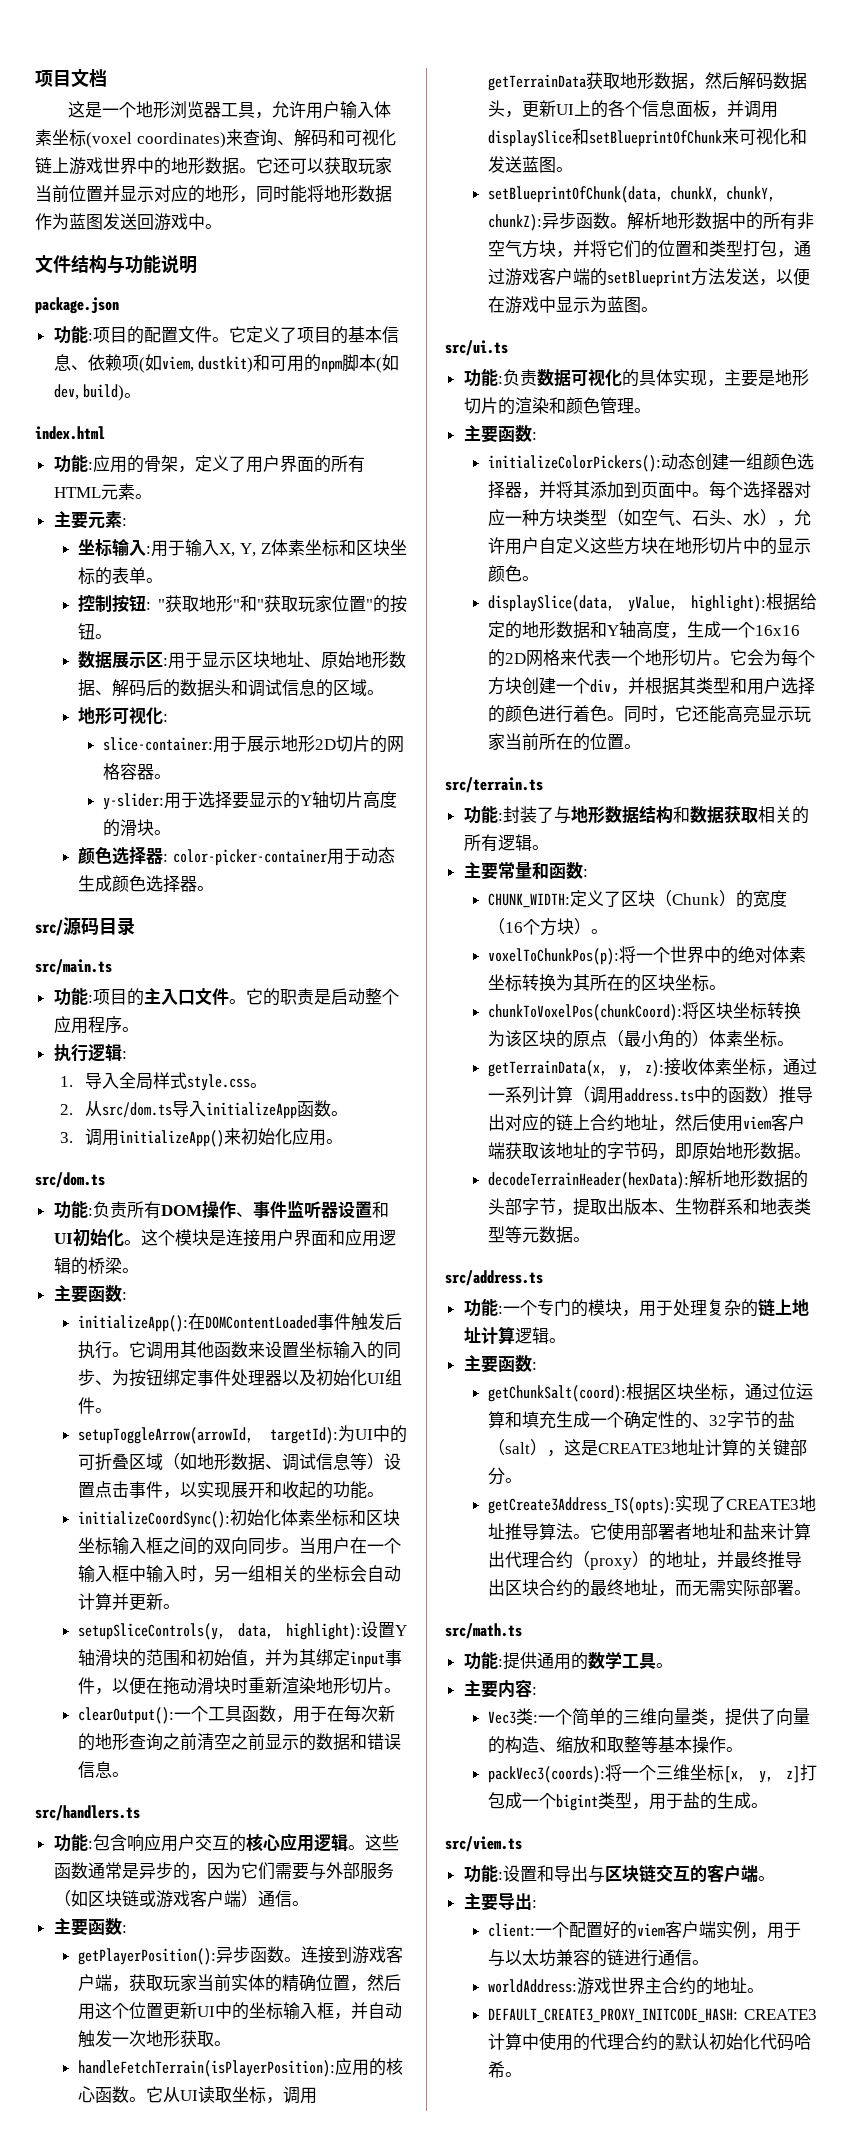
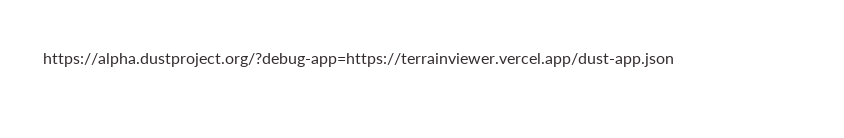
[35,69,107,87] [68,101,392,119] [35,129,396,148] [35,157,392,175] [35,185,392,203] [35,213,222,231] [35,255,197,274] [35,297,119,314] [53,325,399,344] [53,354,400,373] [53,384,142,401] [35,426,105,440] [53,454,365,473] [53,483,152,500] [53,511,127,529] [78,538,407,557] [78,567,164,585] [78,594,408,613] [78,623,113,640] [78,651,407,669] [78,679,385,697] [78,707,169,725] [103,735,405,753] [103,763,172,780] [103,791,398,810] [103,819,172,837] [78,846,396,866] [78,875,215,893] [35,917,135,936] [35,959,112,975] [53,987,399,1006] [53,1016,139,1034] [53,1044,127,1062] [59,1072,267,1091] [59,1100,348,1119] [59,1128,343,1147] [35,1172,105,1188] [53,1200,389,1219] [53,1229,396,1247] [53,1257,139,1275] [53,1285,127,1303] [78,1313,403,1332] [78,1341,402,1359] [78,1369,403,1387] [78,1397,113,1414] [78,1425,407,1444] [78,1453,402,1471] [78,1481,385,1499] [78,1509,401,1528] [78,1537,402,1555] [78,1565,402,1583] [78,1593,181,1611] [78,1621,407,1640] [78,1649,403,1668] [78,1677,402,1695] [78,1705,396,1724] [78,1733,402,1751] [78,1761,130,1778] [35,1805,140,1821] [53,1833,399,1852] [53,1862,394,1880] [53,1890,309,1908] [53,1918,127,1936] [78,1946,404,1965] [78,1974,402,1992] [78,2002,403,2020] [78,2030,232,2048] [78,2058,404,2077] [78,2086,318,2104] [488,72,808,91] [488,100,779,118] [488,128,808,147] [488,156,574,173] [488,186,776,203] [488,212,815,231] [488,240,812,258] [488,268,811,287] [488,296,659,314] [445,340,508,356] [463,368,809,387] [463,397,651,415] [463,425,537,443] [488,453,815,472] [488,481,812,499] [488,509,812,527] [488,537,812,555] [488,565,540,582] [488,593,817,612] [488,621,801,639] [488,649,816,667] [488,677,816,695] [488,705,812,723] [488,733,642,751] [445,777,543,793] [463,805,809,824] [463,834,549,852] [463,862,588,880] [488,890,788,908] [488,918,609,936] [488,946,807,965] [488,974,727,992] [488,1002,802,1021] [488,1030,795,1048] [488,1058,817,1077] [488,1086,814,1104] [488,1113,806,1132] [488,1142,812,1160] [488,1170,809,1189] [488,1198,812,1216] [488,1226,591,1244] [445,1270,543,1286] [463,1298,809,1317] [463,1326,566,1344] [463,1355,537,1373] [488,1383,814,1402] [488,1411,796,1429] [488,1439,808,1457] [488,1467,523,1485] [488,1495,817,1514] [488,1522,812,1541] [488,1551,803,1570] [488,1579,812,1597] [445,1623,522,1639] [463,1651,673,1670] [463,1679,537,1698] [488,1708,811,1726] [488,1736,744,1754] [488,1764,817,1783] [488,1792,769,1811] [445,1836,522,1852] [463,1864,775,1883] [463,1893,537,1911] [488,1921,802,1939] [488,1949,710,1967] [488,1977,765,1995] [488,2008,817,2023] [488,2032,812,2051] [488,2061,523,2078] 项目文档 // 这是一个地形浏览器工具，允许用户输入体素坐标(voxel coordinates)来查询、解码和可视化链上游戏世界中的地形数据。它还可以获取玩家当前位置并显示对应的地形，同时能将地形数据作为蓝图发送回游戏中。 // 文件结构与功能说明 // package.json // 功能:项目的配置文件。它定义了项目的基本信息、依赖项(如viem, dustkit)和可用的npm脚本(如dev, build)。 // index.html // 功能:应用的骨架，定义了用户界面的所有HTML元素。 // 主要元素: // 坐标输入:用于输入X, Y, Z体素坐标和区块坐标的表单。 // 控制按钮: "获取地形"和"获取玩家位置"的按钮。 // 数据展示区:用于显示区块地址、原始地形数据、解码后的数据头和调试信息的区域。 // 地形可视化: // slice-container:用于展示地形2D切片的网格容器。 // y-slider:用于选择要显示的Y轴切片高度的滑块。 // 颜色选择器: color-picker-container用于动态生成颜色选择器。 // src/源码目录 // src/main.ts // 功能:项目的主入口文件。它的职责是启动整个应用程序。 // 执行逻辑: // 1.导入全局样式style.css。 // 2.从src/dom.ts导入initializeApp函数。 // 3.调用initializeApp()来初始化应用。 // src/dom.ts // 功能:负责所有DOM操作、事件监听器设置和UI初始化。这个模块是连接用户界面和应用逻辑的桥梁。 // 主要函数: // initializeApp():在DOMContentLoaded事件触发后执行。它调用其他函数来设置坐标输入的同步、为按钮绑定事件处理器以及初始化UI组件。 // setupToggleArrow(arrowId, targetId):为UI中的可折叠区域（如地形数据、调试信息等）设置点击事件，以实现展开和收起的功能。 // initializeCoordSync():初始化体素坐标和区块坐标输入框之间的双向同步。当用户在一个输入框中输入时，另一组相关的坐标会自动计算并更新。 // setupSliceControls(y, data, highlight):设置Y轴滑块的范围和初始值，并为其绑定input事件，以便在拖动滑块时重新渲染地形切片。 // clearOutput():一个工具函数，用于在每次新的地形查询之前清空之前显示的数据和错误信息。 // src/handlers.ts // 功能:包含响应用户交互的核心应用逻辑。这些函数通常是异步的，因为它们需要与外部服务（如区块链或游戏客户端）通信。 // 主要函数: // getPlayerPosition():异步函数。连接到游戏客户端，获取玩家当前实体的精确位置，然后用这个位置更新UI中的坐标输入框，并自动触发一次地形获取。 // handleFetchTerrain(isPlayerPosition):应用的核心函数。它从UI读取坐标，调用getTerrainData获取地形数据，然后解码数据头，更新UI上的各个信息面板，并调用displaySlice和setBlueprintOfChunk来可视化和发送蓝图。 // setBlueprintOfChunk(data, chunkX, chunkY, chunkZ):异步函数。解析地形数据中的所有非空气方块，并将它们的位置和类型打包，通过游戏客户端的setBlueprint方法发送，以便在游戏中显示为蓝图。 // src/ui.ts // 功能:负责数据可视化的具体实现，主要是地形切片的渲染和颜色管理。 // 主要函数: // initializeColorPickers():动态创建一组颜色选择器，并将其添加到页面中。每个选择器对应一种方块类型（如空气、石头、水），允许用户自定义这些方块在地形切片中的显示颜色。 // displaySlice(data, yValue, highlight):根据给定的地形数据和Y轴高度，生成一个16x16的2D网格来代表一个地形切片。它会为每个方块创建一个div，并根据其类型和用户选择的颜色进行着色。同时，它还能高亮显示玩家当前所在的位置。 // src/terrain.ts // 功能:封装了与地形数据结构和数据获取相关的所有逻辑。 // 主要常量和函数: // CHUNK_WIDTH:定义了区块（Chunk）的宽度（16个方块）。 // voxelToChunkPos(p):将一个世界中的绝对体素坐标转换为其所在的区块坐标。 // chunkToVoxelPos(chunkCoord):将区块坐标转换为该区块的原点（最小角的）体素坐标。 // getTerrainData(x, y, z):接收体素坐标，通过一系列计算（调用address.ts中的函数）推导出对应的链上合约地址，然后使用viem客户端获取该地址的字节码，即原始地形数据。 // decodeTerrainHeader(hexData):解析地形数据的头部字节，提取出版本、生物群系和地表类型等元数据。 // src/address.ts // 功能:一个专门的模块，用于处理复杂的链上地址计算逻辑。 // 主要函数: // getChunkSalt(coord):根据区块坐标，通过位运算和填充生成一个确定性的、32字节的盐（salt），这是CREATE3地址计算的关键部分。 // getCreate3Address_TS(opts):实现了CREATE3地址推导算法。它使用部署者地址和盐来计算出代理合约（proxy）的地址，并最终推导出区块合约的最终地址，而无需实际部署。 // src/math.ts // 功能:提供通用的数学工具。 // 主要内容: // Vec3类:一个简单的三维向量类，提供了向量的构造、缩放和取整等基本操作。 // packVec3(coords):将一个三维坐标[x, y, z]打包成一个bigint类型，用于盐的生成。 // src/viem.ts // 功能:设置和导出与区块链交互的客户端。 // 主要导出: // client:一个配置好的viem客户端实例，用于与以太坊兼容的链进行通信。 // worldAddress:游戏世界主合约的地址。 // DEFAULT_CREATE3_PROXY_INITCODE_HASH: CREATE3计算中使用的代理合约的默认初始化代码哈希。 -> [43,53,674,67] https://alpha.dustproject.org/?debug-app=https://terrainviewer.vercel.app/dust-app.json

